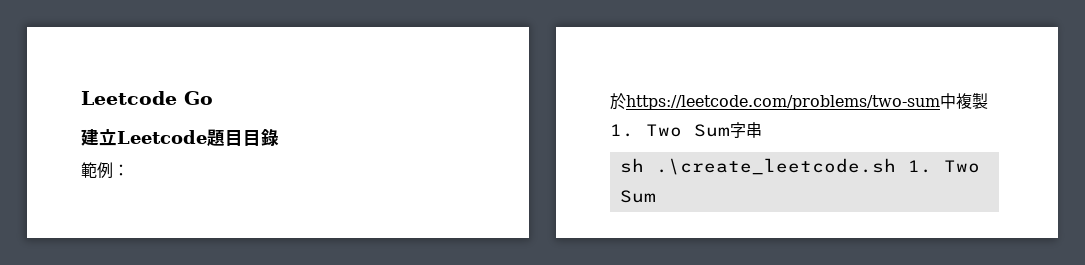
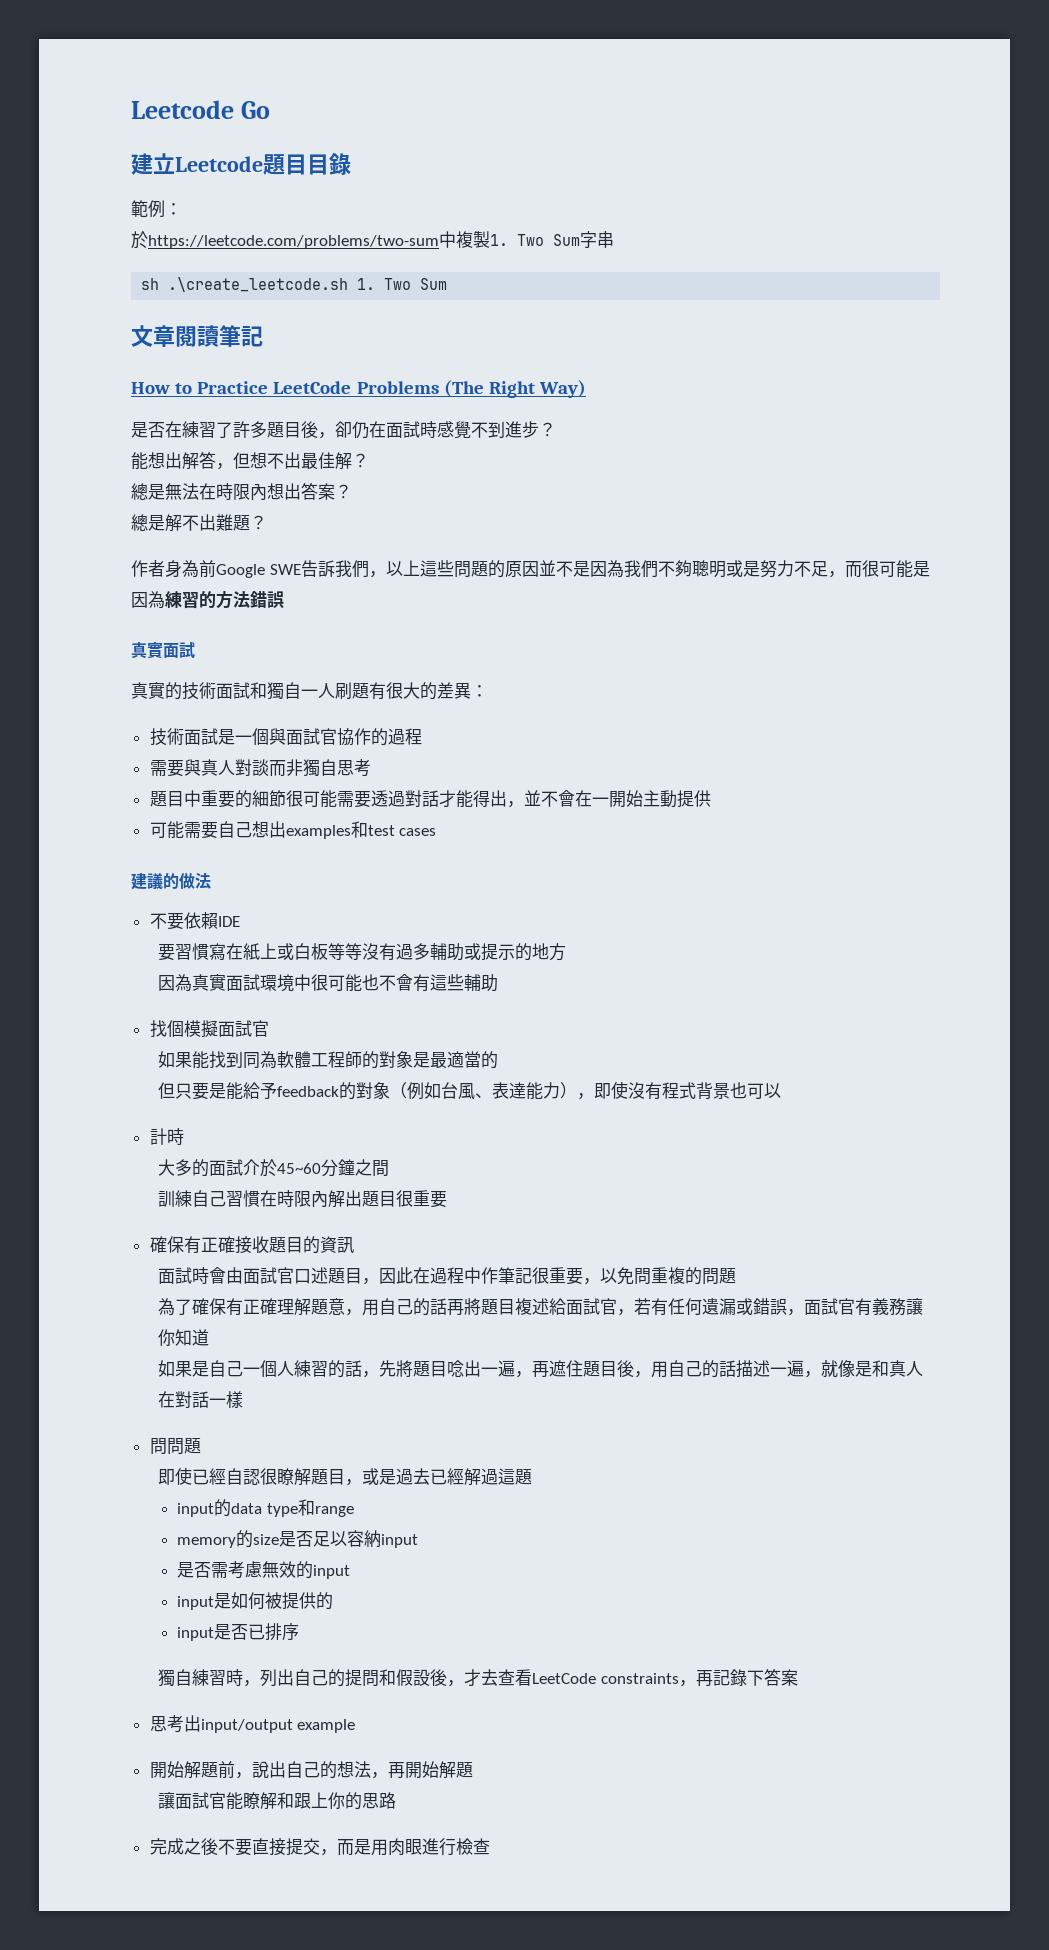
(656, 196) none -> [131,325,263,347] [131,380,586,398] [131,421,556,439] [131,451,369,470] [131,482,352,501] [131,514,267,532] [131,560,930,578] [131,590,284,609] [131,642,195,659] [131,682,488,700] [149,728,422,746] [149,759,371,777] [149,790,711,808] [149,821,437,839] [131,872,211,890] [149,912,240,930] [158,943,567,961] [158,974,499,992] [149,1020,269,1038] [158,1051,499,1069] [158,1081,782,1100] [149,1128,184,1145] [158,1159,390,1177] [158,1190,448,1208] [149,1236,354,1254] [158,1267,737,1285] [158,1298,924,1316] [158,1329,210,1346] [158,1360,924,1378] [158,1391,244,1408] [149,1438,201,1455] [158,1467,533,1486] [177,1499,354,1517] [177,1530,419,1548] [177,1561,351,1579] [177,1592,334,1610] [177,1623,300,1641] [158,1668,799,1687] [149,1715,356,1733] [149,1761,473,1779] [158,1792,397,1810] [149,1838,490,1856] // 文章閱讀筆記 // How to Practice LeetCode Problems (The Right Way) // 是否在練習了許多題目後，卻仍在面試時感覺不到進步？ // 能想出解答，但想不出最佳解？ // 總是無法在時限內想出答案？ // 總是解不出難題？ // 作者身為前Google SWE告訴我們，以上這些問題的原因並不是因為我們不夠聰明或是努力不足，而很可能是因為練習的方法錯誤 // 真實面試 // 真實的技術面試和獨自一人刷題有很大的差異： // 技術面試是一個與面試官協作的過程 // 需要與真人對談而非獨自思考 // 題目中重要的細節很可能需要透過對話才能得出，並不會在一開始主動提供 // 可能需要自己想出examples和test cases // 建議的做法 // 不要依賴IDE // 要習慣寫在紙上或白板等等沒有過多輔助或提示的地方 // 因為真實面試環境中很可能也不會有這些輔助 // 找個模擬面試官 // 如果能找到同為軟體工程師的對象是最適當的 // 但只要是能給予feedback的對象（例如台風、表達能力），即使沒有程式背景也可以 // 計時 // 大多的面試介於45~60分鐘之間 // 訓練自己習慣在時限內解出題目很重要 // 確保有正確接收題目的資訊 // 面試時會由面試官口述題目，因此在過程中作筆記很重要，以免問重複的問題 // 為了確保有正確理解題意，用自己的話再將題目複述給面試官，若有任何遺漏或錯誤，面試官有義務讓你知道 // 如果是自己一個人練習的話，先將題目唸出一遍，再遮住題目後，用自己的話描述一遍，就像是和真人在對話一樣 // 問問題 // 即使已經自認很瞭解題目，或是過去已經解過這題 // input的data type和range // memory的size是否足以容納input // 是否需考慮無效的input // input是如何被提供的 // input是否已排序 // 獨自練習時，列出自己的提問和假設後，才去查看LeetCode constraints，再記錄下答案 // 思考出input/output example // 開始解題前，說出自己的想法，再開始解題 // 讓面試官能瞭解和跟上你的思路 // 完成之後不要直接提交，而是用肉眼進行檢查

